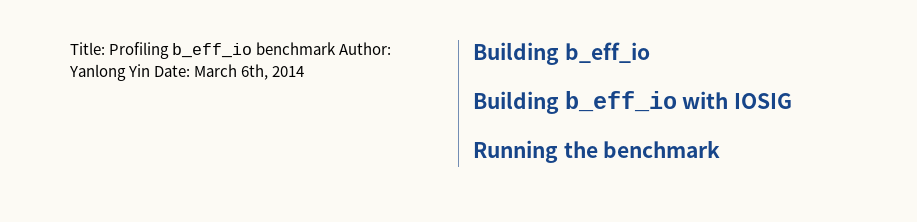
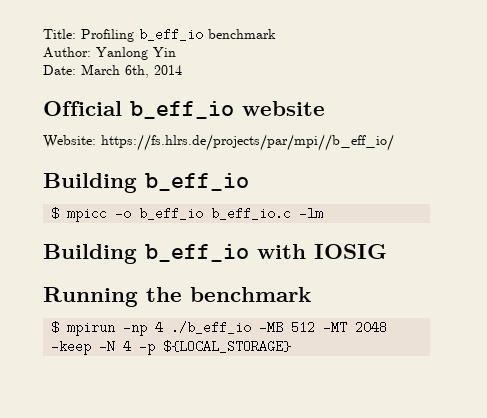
(337, 48) none -> (276, 34) //
(151, 70) none -> (176, 52) //
[473,42,650,65] Building b_eff_io -> [43,101,325,119] [43,134,394,151] [43,173,249,193] [51,207,324,222] Official b_eff_io website // Website: https://fs.hlrs.de/projects/par/mpi//b_eff_io/ // Building b_eff_io // $ mpicc -o b_eff_io b_eff_io.c -lm
(721, 149) none -> [51,321,388,336] [51,340,292,355] // $ mpirun -np 4 ./b_eff_io -MB 512 -MT 2048 -keep -N 4 -p ${LOCAL_STORAGE}

